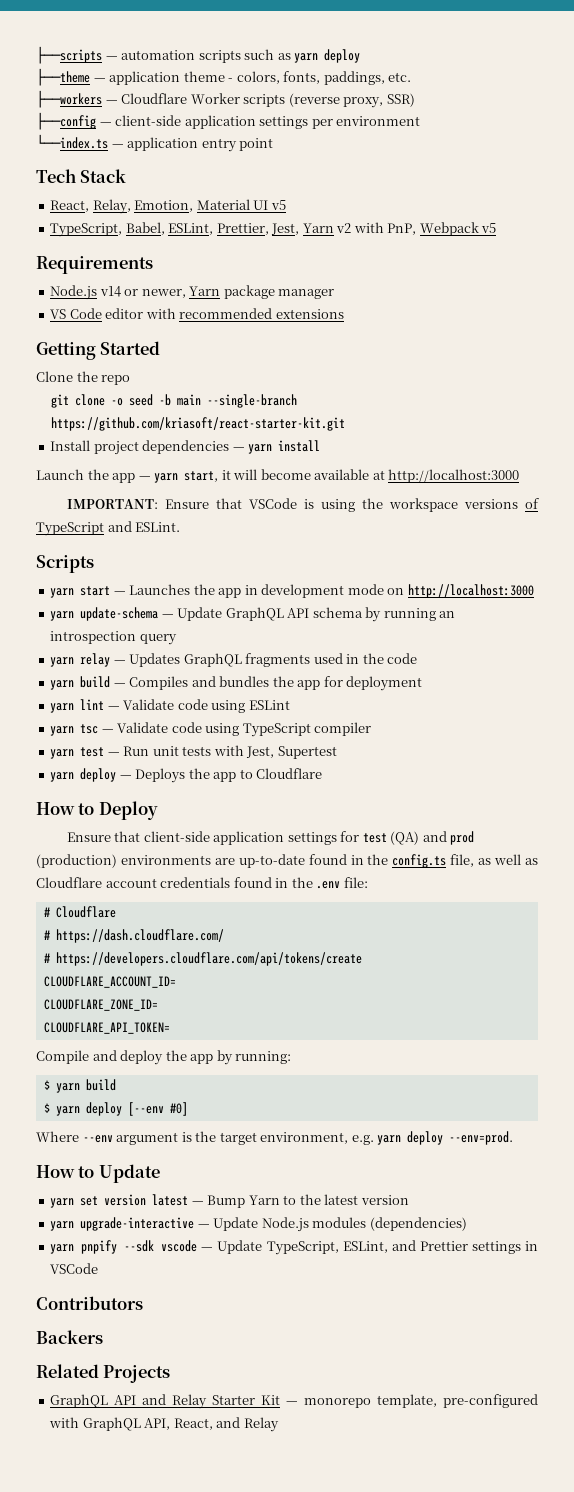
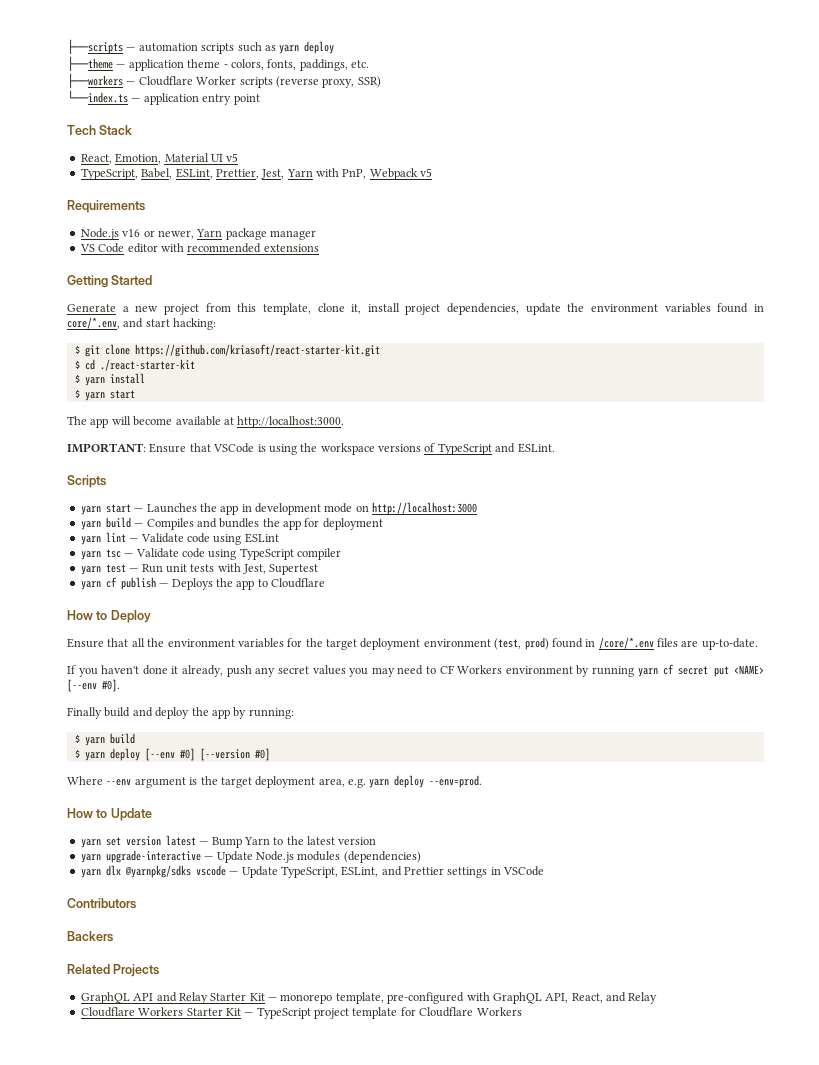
[36,112,421,130] // ├──config — client-side application settings per environment -> (381, 82) none
[92,199,131,214] Relay, -> (112, 159) none
[336,223,352,233] v2 -> (313, 173) none
[99,286,121,297] v14 -> [122,229,141,237] v16
[36,371,131,385] [50,394,297,408] [50,417,345,431] [50,440,321,455] [36,469,231,483] Clone the repo // git clone -o seed -b main --single-branch https://github.com/kriasoft/react-starter-kit.git // Install project dependencies — yarn install // Launch the app — yarn start, it -> [67,303,764,315] [67,317,217,330] [74,344,380,357] [74,359,195,371] [74,373,145,386] [74,389,135,401] [67,416,109,428] Generate a new project from this template, clone it, install project dependencies, update the environment variables found in core/*.env, and start hacking: // $ git clone https://github.com/kriasoft/react-starter-kit.git // $ cd ./react-starter-kit // $ yarn install // $ yarn start // The app
[388,469,520,483] http://localhost:3000 -> [237,416,345,428] http://localhost:3000.
[50,607,456,622] [50,631,177,645] [50,653,418,667] // yarn update-schema — Update GraphQL API schema by running an introspection query // yarn relay — Updates GraphQL fragments used in the code -> (478, 508) none
[80,768,117,782] deploy -> [105,577,156,590] cf publish
[143,831,475,845] [36,854,539,868] [36,877,368,889] [43,906,116,918] [43,929,224,943] [43,952,362,966] [43,976,176,988] [43,999,158,1011] [43,1022,170,1034] [36,1050,89,1064] client-side application settings for test (QA) and prod (production) environments are up-to-date found in the config.ts file, as well as Cloudflare account credentials found in the .env file: // # Cloudflare // # https://dash.cloudflare.com/ // # https://developers.cloudflare.com/api/tokens/create // CLOUDFLARE_ACCOUNT_ID= // CLOUDFLARE_ZONE_ID= // CLOUDFLARE_API_TOKEN= // Compile -> [131,637,758,650] [67,664,764,677] [67,679,120,692] [67,707,131,719] all the environment variables for the target deployment environment (test, prod) found in /core/*.env files are up-to-date. // If you haven't done it already, push any secret values you may need to CF Workers environment by running yarn cf secret put <NAME> [--env #0]. // Finally build
(188, 1109) none -> [199,748,270,761] [--version #0]
[260,1132,349,1144] environment, -> [255,776,345,788] deployment area,
[81,1240,155,1254] pnpify --sdk -> [105,865,191,878] dlx @yarnpkg/sdks
(279, 1424) none -> [80,1007,522,1019] // Cloudflare Workers Starter Kit — TypeScript project template for Cloudflare Workers

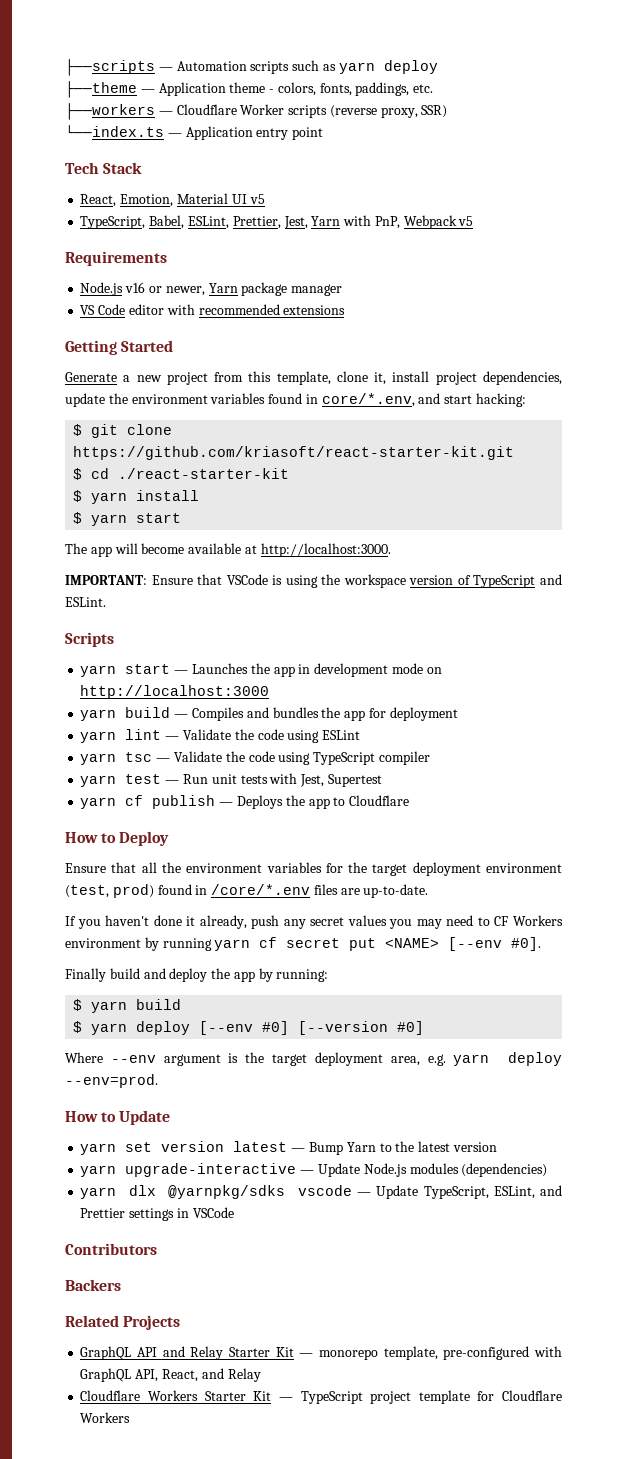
[138,43,198,52] automation -> [176,61,247,71] Automation
[128,59,184,71] application -> [158,82,226,96] Application
[143,93,199,105] application -> [185,126,253,140] Application
[378,444,421,452] versions -> [409,575,454,585] version
(184, 538) none -> [234,729,254,740] the
(179, 553) none -> [225,751,245,762] the

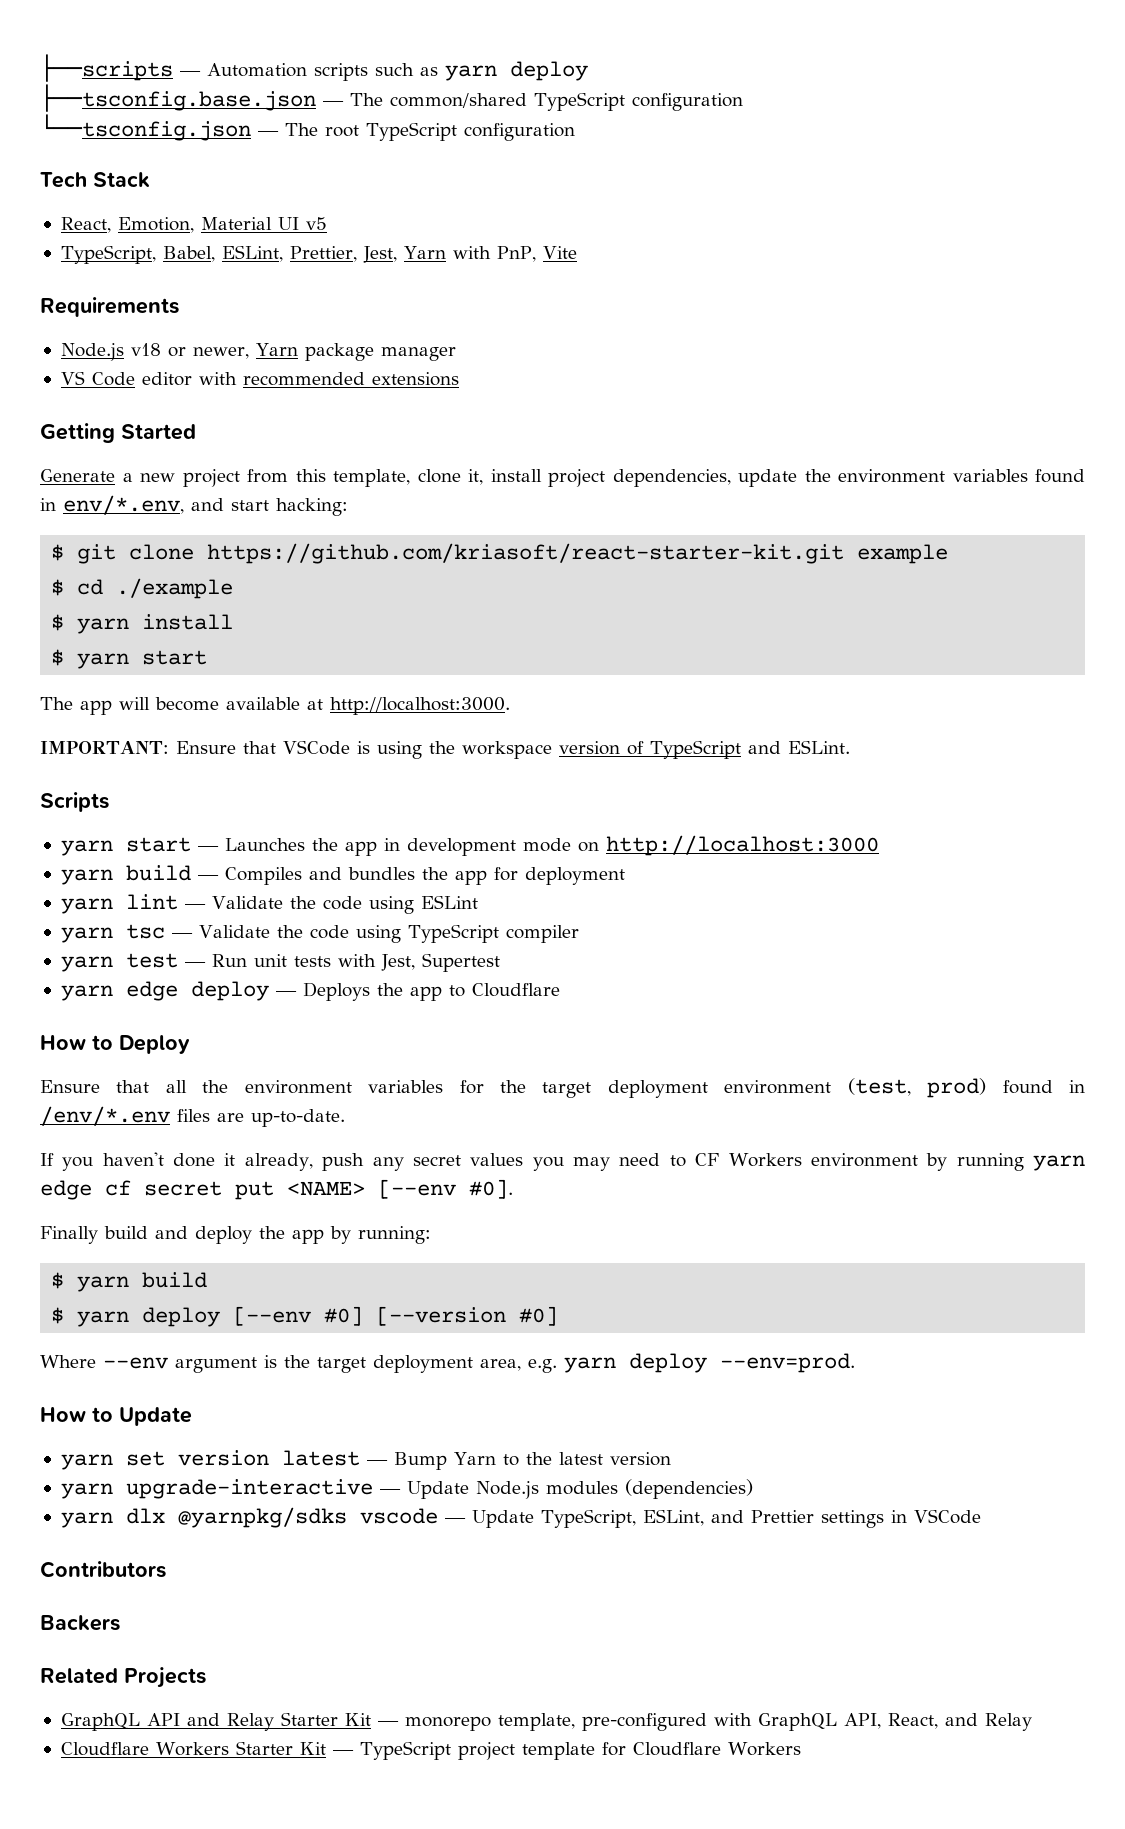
[65,81,434,98] [65,103,448,120] [65,125,324,140] ├──theme — Application theme - colors, fonts, paddings, etc. // ├──workers — Cloudflare Worker scripts (reverse proxy, SSR) // └──index.ts — Application entry point -> [40,84,743,112] [40,114,575,141] ├──tsconfig.base.json — The common/shared TypeScript configuration // └──tsconfig.json — The root TypeScript configuration
[403,215,474,229] Webpack v5 -> [542,246,577,259] Vite
[125,282,146,293] v16 -> [130,343,161,356] v18
[321,393,415,407] core/*.env, -> [63,495,184,515] env/*.env,
(515, 453) none -> [857,544,949,564] example
[118,468,290,479] ./react-starter-kit -> [116,578,234,599] ./example
[125,795,216,809] cf publish -> [125,981,269,1001] edge deploy
[211,884,311,895] /core/*.env -> [40,1106,170,1126] /env/*.env
(251, 945) none -> [40,1180,92,1200] edge

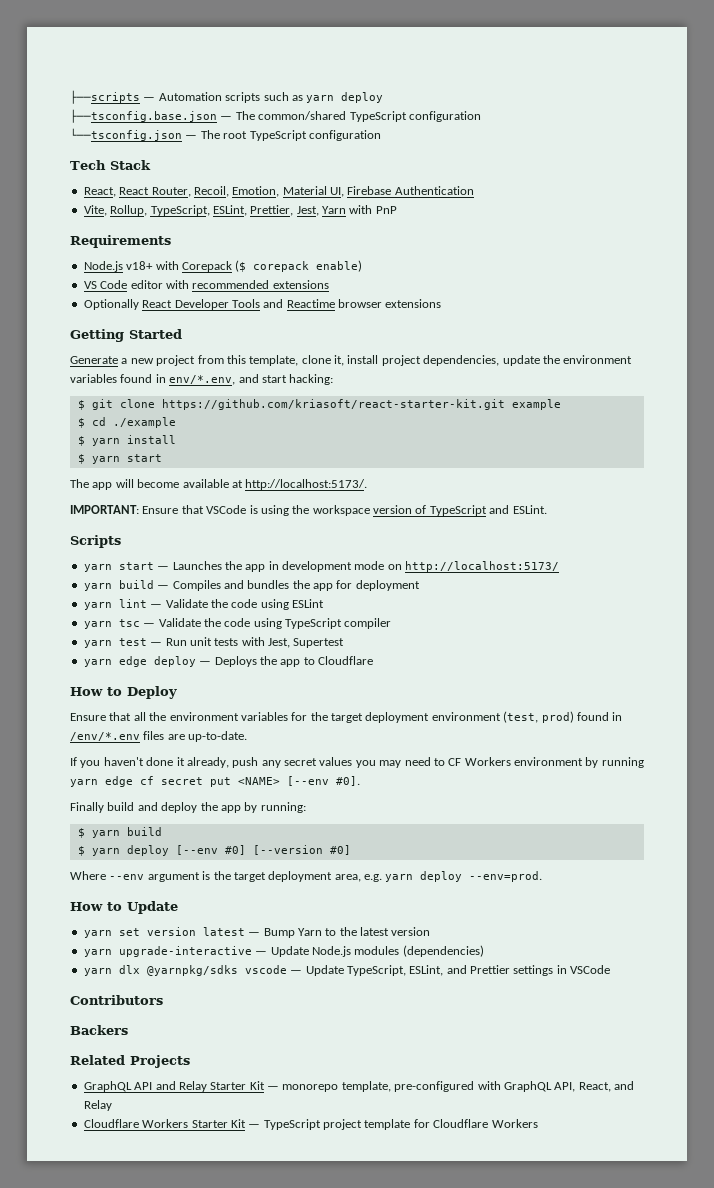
[117,217,327,233] [60,245,215,264] Emotion, Material UI v5 // TypeScript, Babel, -> [119,186,474,197] [83,205,210,216] React Router, Recoil, Emotion, Material UI, Firebase Authentication // Vite, Rollup, TypeScript,
[496,246,577,262] PnP, Vite -> [375,206,397,214] PnP
[130,343,456,361] v18 or newer, Yarn package manager -> [126,260,363,272] v18+ with Corepack ($ corepack enable)
(459, 379) none -> [83,299,442,310] // Optionally React Developer Tools and Reactime browser extensions
[330,697,510,715] http://localhost:3000. -> [245,479,368,490] http://localhost:5173/.
[605,835,879,856] http://localhost:3000 -> [405,561,560,572] http://localhost:5173/

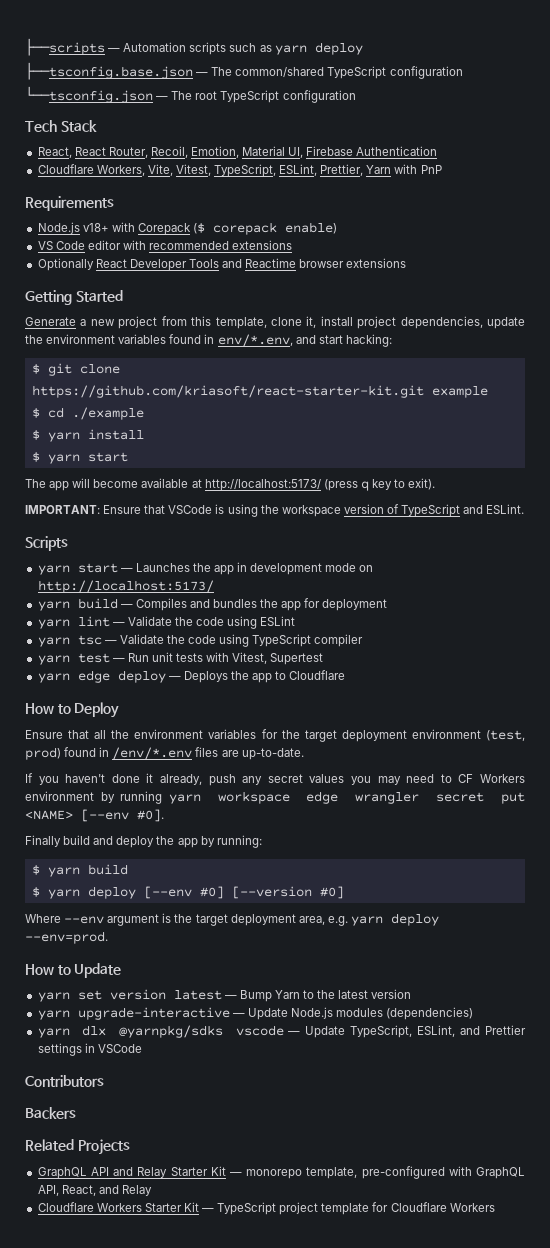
[83,205,148,216] Vite, Rollup, -> [37,164,211,176] Cloudflare Workers, Vite, Vitest,
[296,206,319,216] Jest, -> (364, 170) none
[245,479,368,490] http://localhost:5173/. -> [204,478,436,491] http://localhost:5173/ (press q key to exit).
[268,638,290,648] Jest, -> [232,652,268,664] Vitest,
[105,776,154,787] edge cf -> [217,791,420,804] workspace edge wrangler

